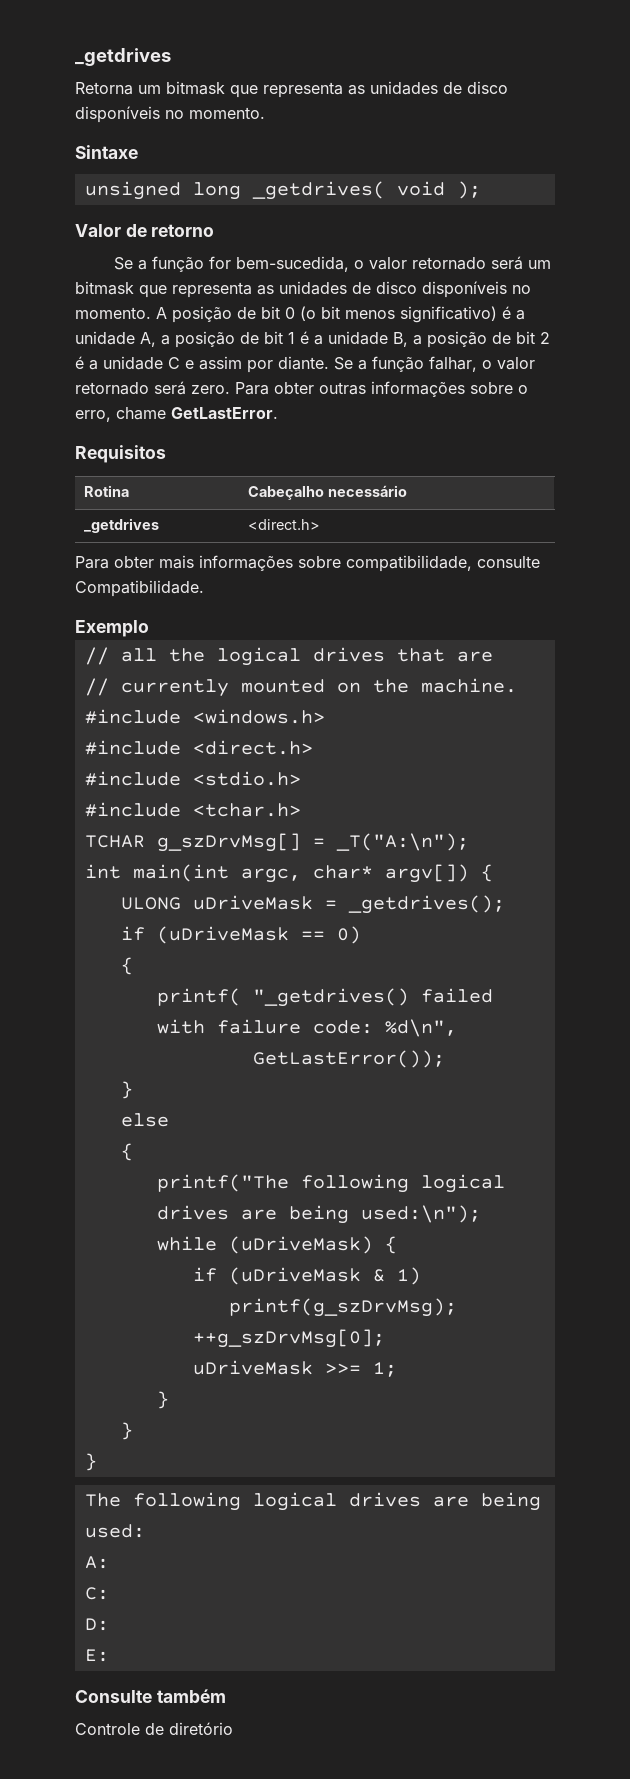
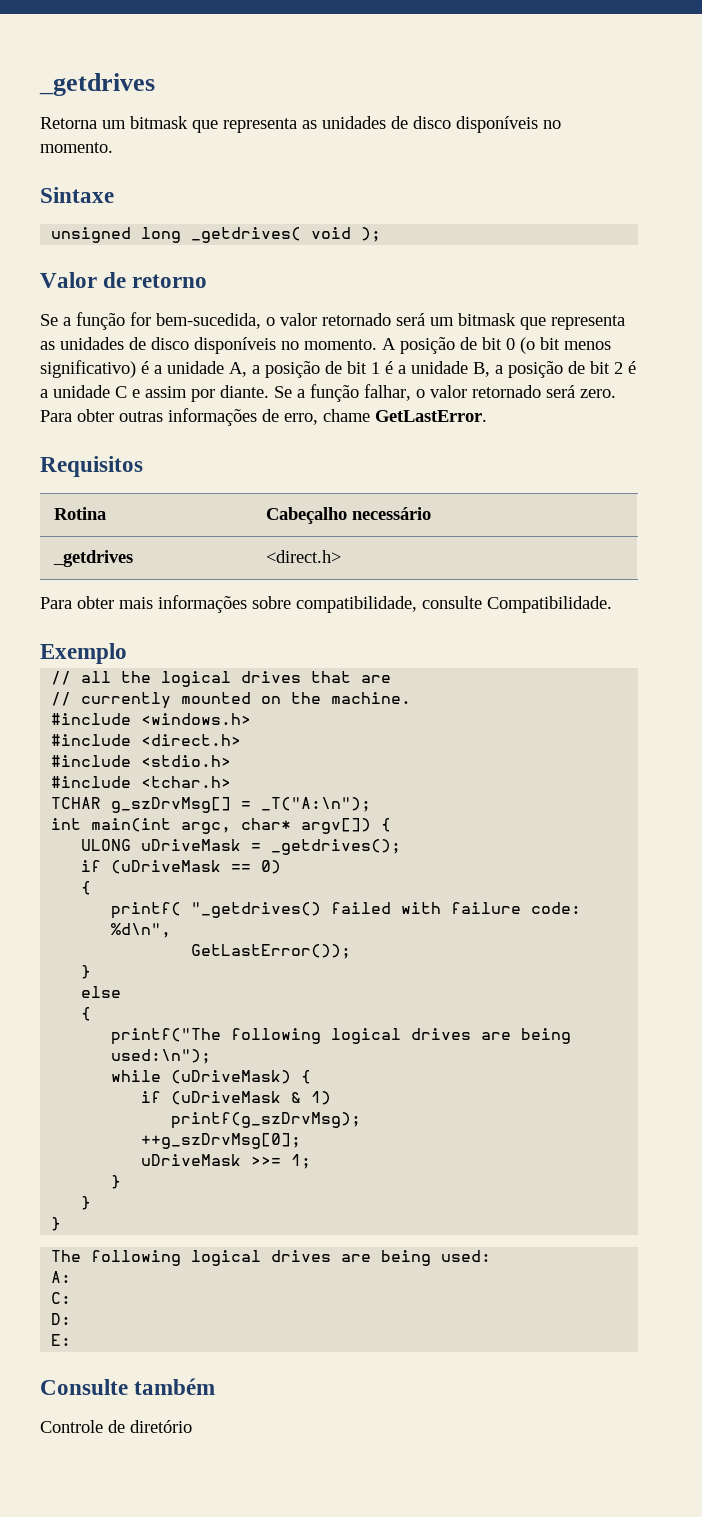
[470,382,528,394] sobre o -> [262,409,279,422] de

